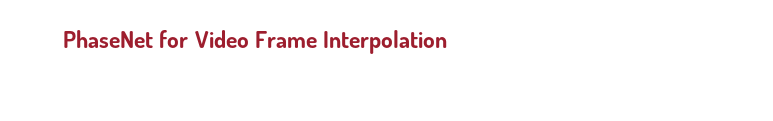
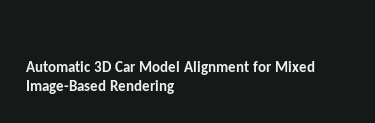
[63,30,448,54] PhaseNet for Video Frame Interpolation -> [26,61,316,75] [26,80,175,94] Automatic 3D Car Model Alignment for Mixed Image-Based Rendering

